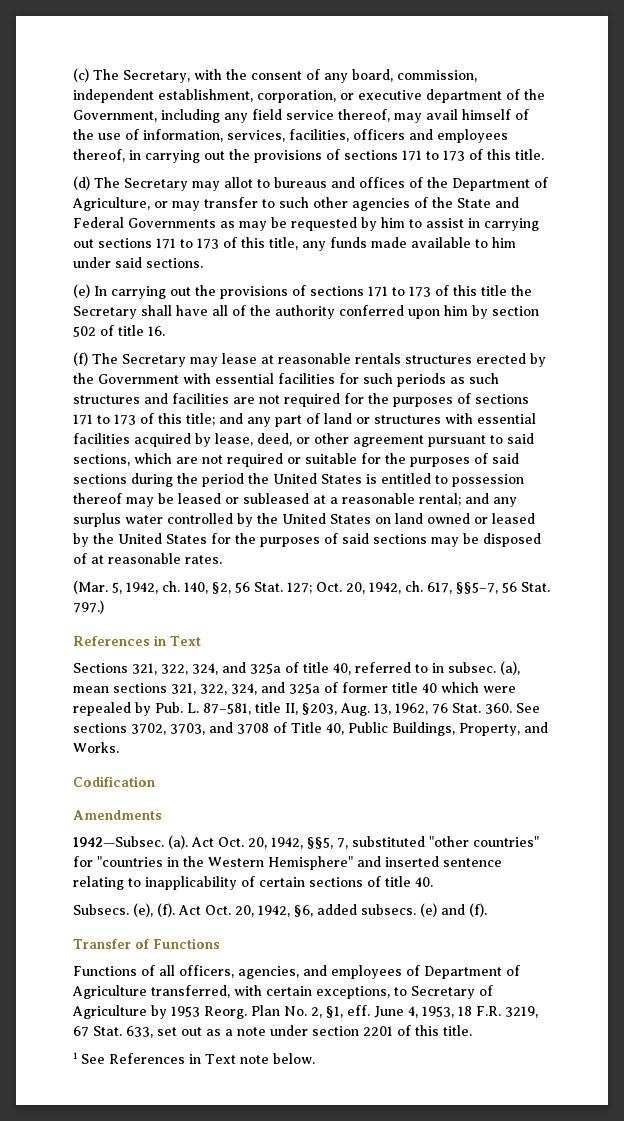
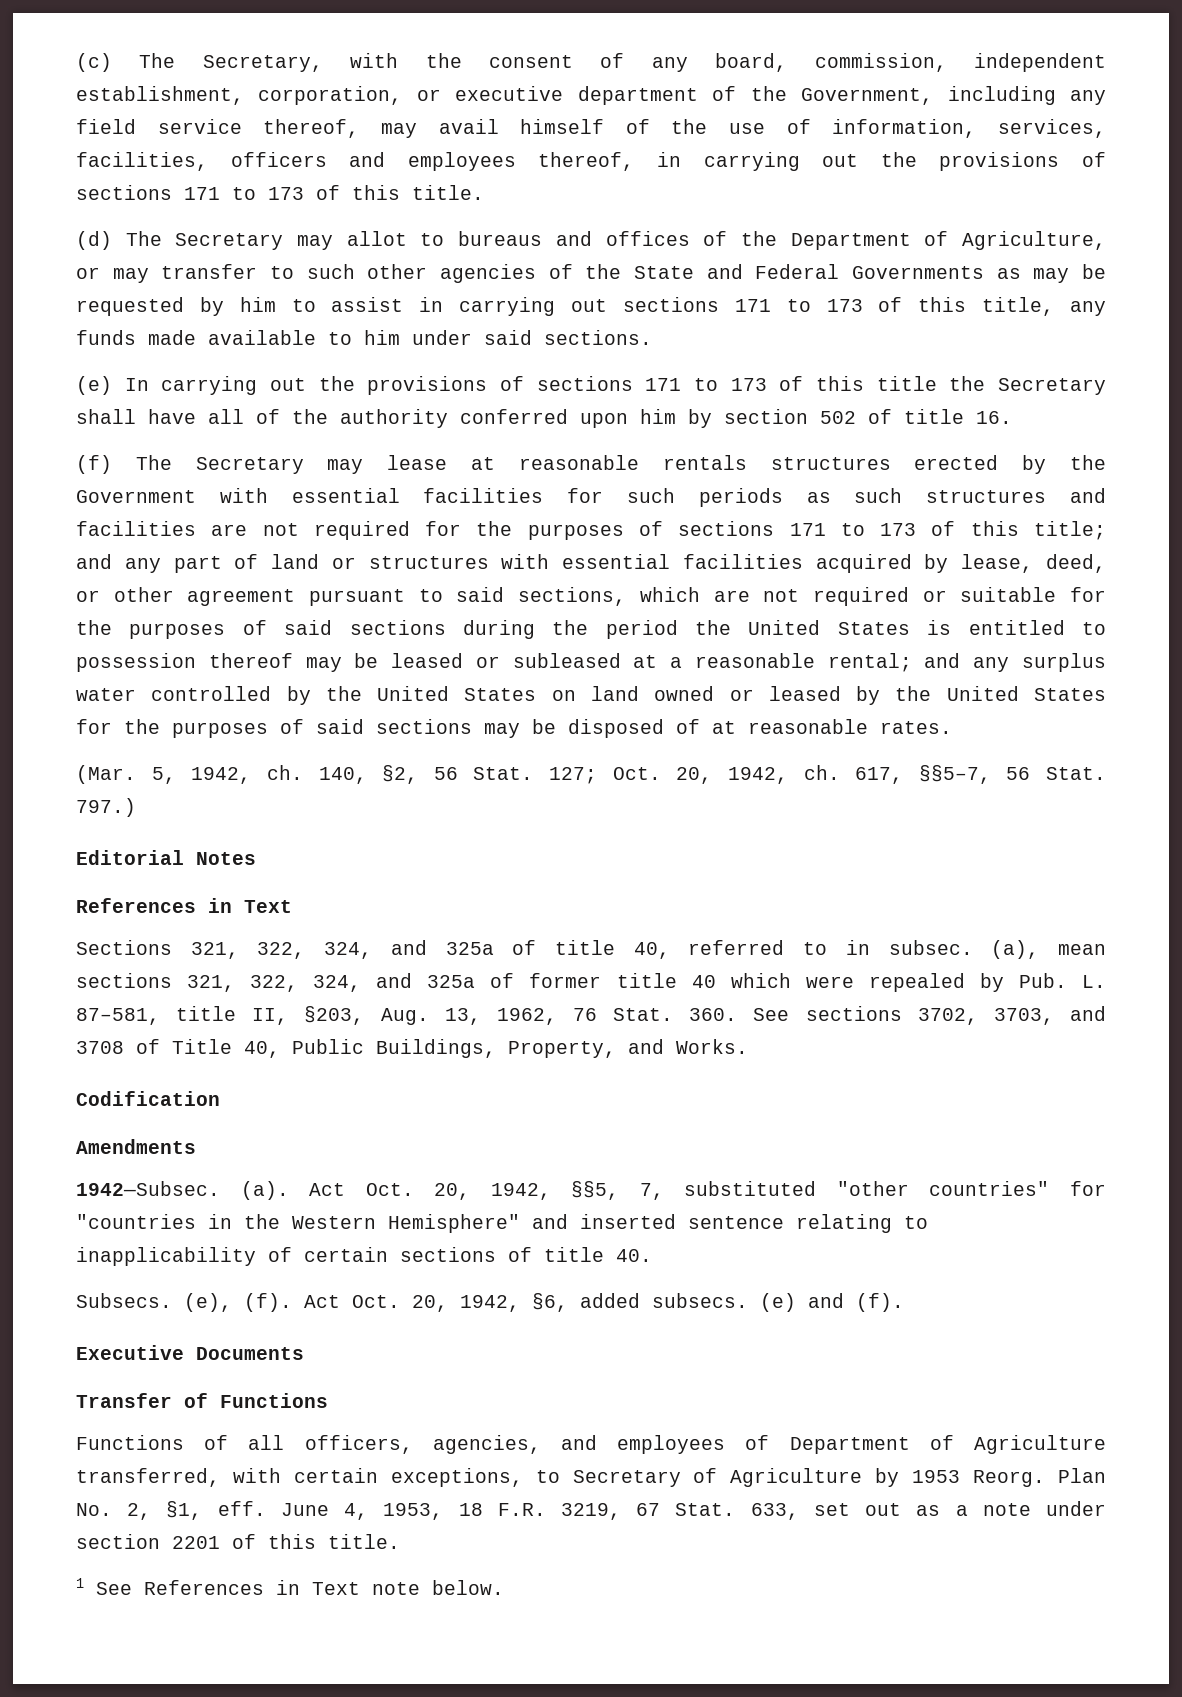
(104, 607) none -> [76,850,256,865] // Editorial Notes
(487, 910) none -> [76,1345,304,1360] // Executive Documents

